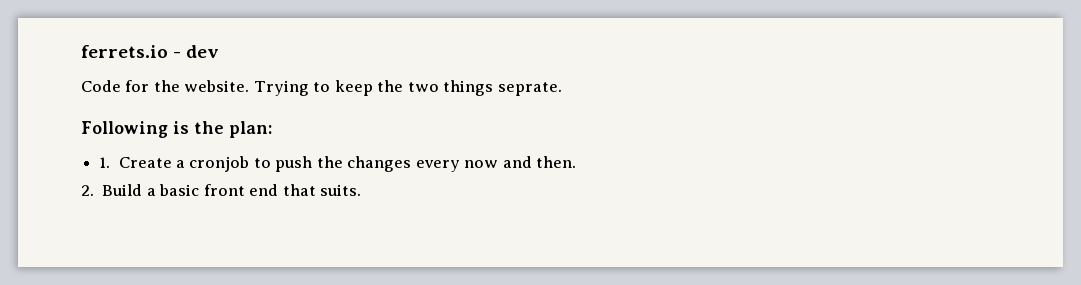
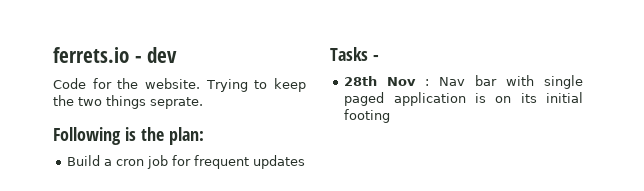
[99,156,577,172] [81,184,361,196] 1. Create a cronjob to push the changes every now and then. // 2. Build a basic front end that suits. -> [67,155,306,169] [330,47,379,61] [344,75,583,89] [344,92,583,106] [344,109,391,123] Build a cron job for frequent updates // Tasks - // 28th Nov : Nav bar with single paged application is on its initial footing

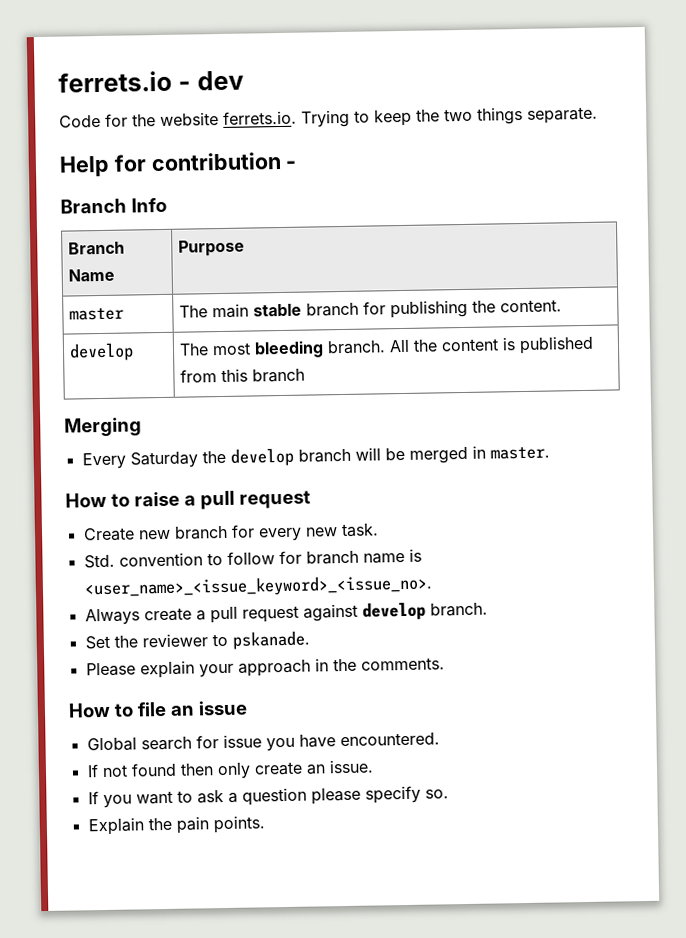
[145,78,201,89] website. -> [160,110,297,126] website ferrets.io.
[150,97,203,109] [53,127,204,145] [67,155,306,169] [330,47,379,61] [344,75,583,89] [344,92,583,106] [344,109,391,123] seprate. // Following is the plan: // Build a cron job for frequent updates // Tasks - // 28th Nov : Nav bar with single paged application is on its initial footing -> [527,106,598,124] [59,151,298,178] [60,197,167,214] [68,241,126,255] [68,268,116,282] [178,239,246,257] [69,307,125,321] [179,299,563,319] [69,342,135,362] [179,335,595,359] [180,368,306,383] [64,417,142,437] [81,445,550,470] [65,490,311,510] [82,523,379,542] [83,548,422,569] [83,574,433,599] [84,601,488,626] [84,630,310,650] [85,657,445,679] [68,700,248,718] [86,732,440,752] [86,759,374,780] [87,785,449,809] [87,815,266,836] separate. // Help for contribution - // Branch Info // Branch Name | Purpose // master | The main stable branch for publishing the content. // develop | The most bleeding branch. All the content is published from this branch // Merging // Every Saturday the develop branch will be merged in master. // How to raise a pull request // Create new branch for every new task. // Std. convention to follow for branch name is <user_name>_<issue_keyword>_<issue_no>. // Always create a pull request against develop branch. // Set the reviewer to pskanade. // Please explain your approach in the comments. // How to file an issue // Global search for issue you have encountered. // If not found then only create an issue. // If you want to ask a question please specify so. // Explain the pain points.

